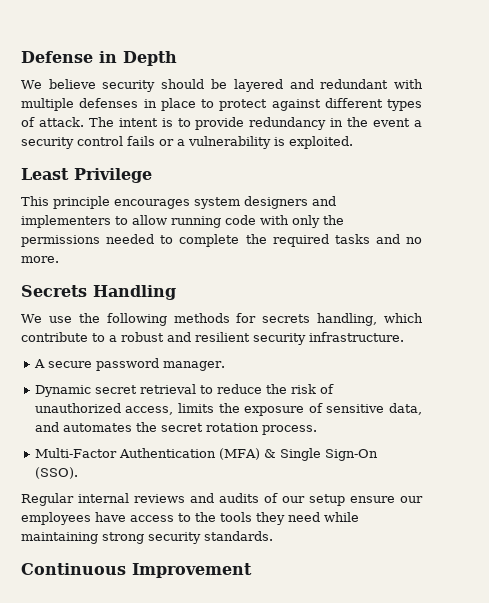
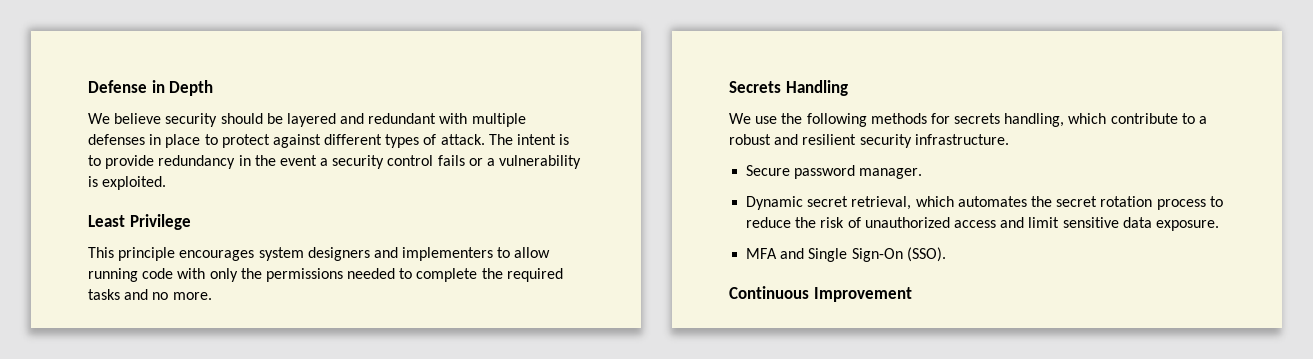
[33,359,92,368] A secure -> [746,165,791,176] Secure
[139,384,196,394] retrieval -> [851,196,1206,210] retrieval, which automates the secret rotation process
[125,403,422,416] [34,422,317,435] [34,448,378,461] [34,467,78,479] [21,493,423,506] [21,512,359,525] [21,531,273,544] access, limits the exposure of sensitive data, and automates the secret rotation process. // Multi-Factor Authentication (MFA) & Single Sign-On (SSO). // Regular internal reviews and audits of our setup ensure our employees have access to the tools they need while maintaining strong security standards. -> [953,217,1219,231] [746,247,946,262] access and limit sensitive data exposure. // MFA and Single Sign-On (SSO).

